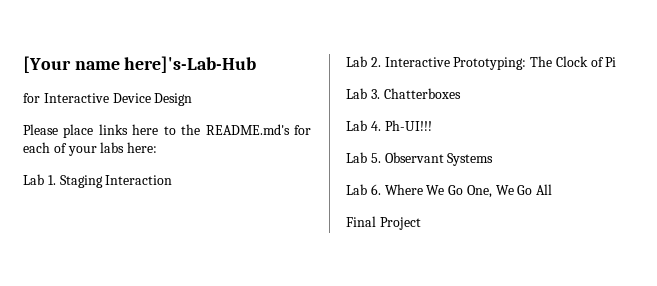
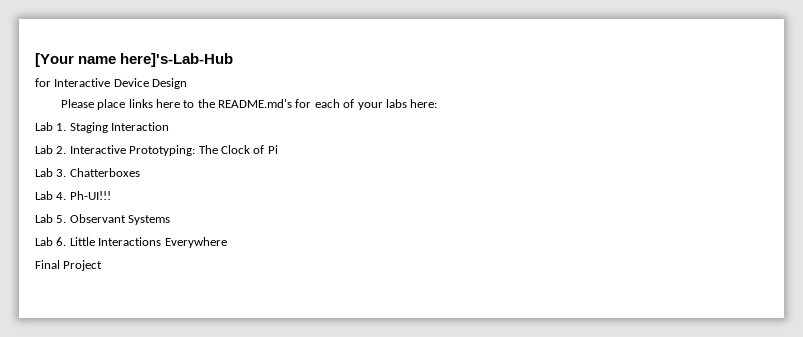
[384,184,553,198] Where We Go One, We Go All -> [69,237,227,248] Little Interactions Everywhere

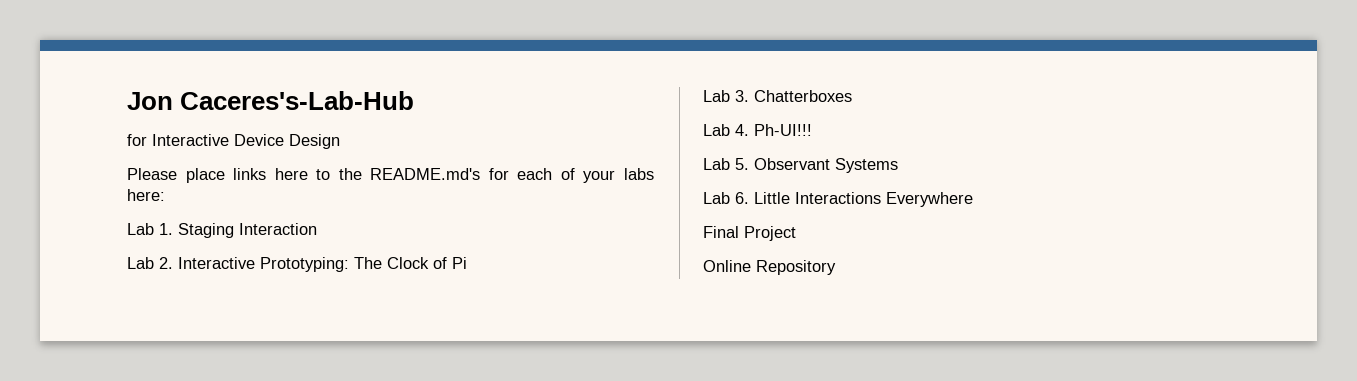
[35,53,234,67] [Your name here]'s-Lab-Hub -> [127,91,415,110] Jon Caceres's-Lab-Hub
(103, 265) none -> [703,260,836,275] // Online Repository

